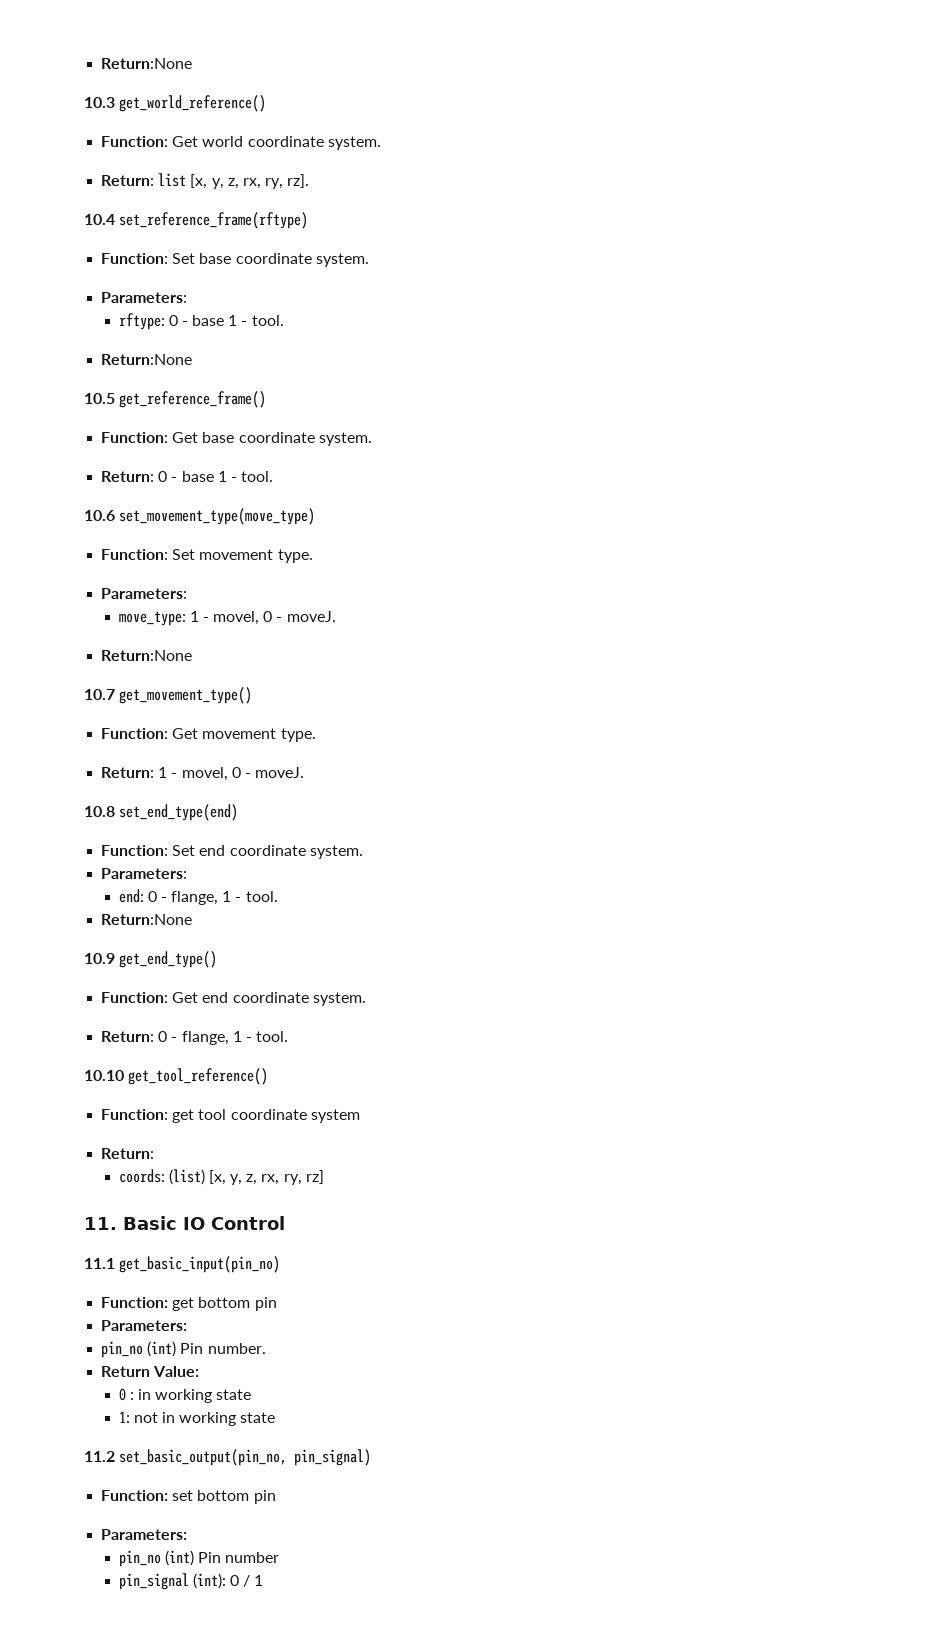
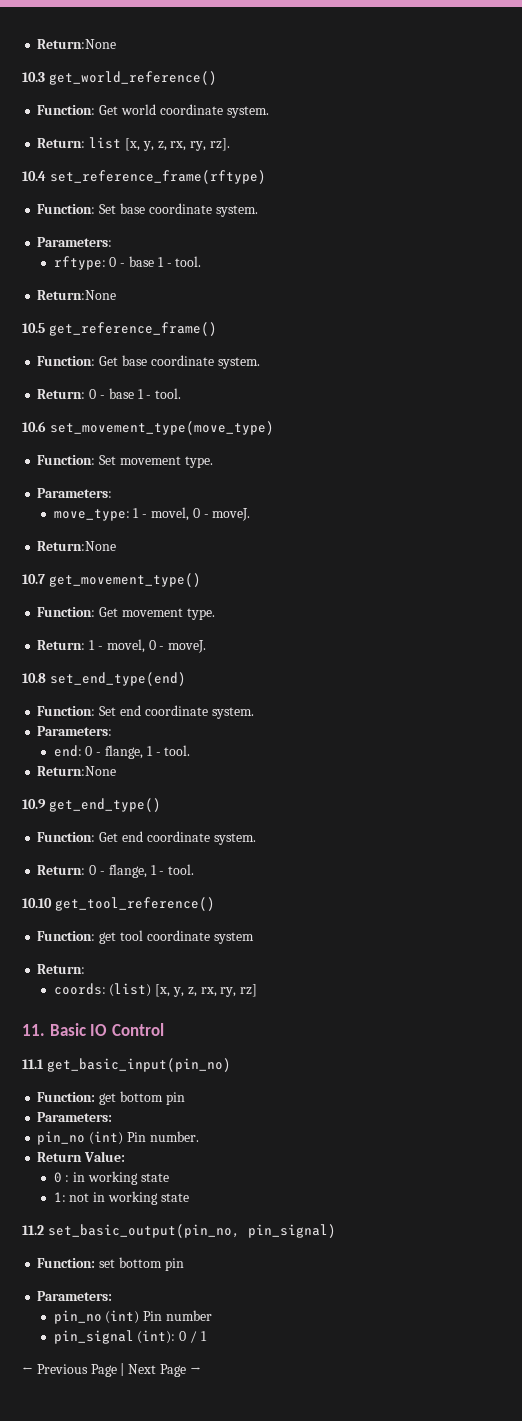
(264, 1580) none -> [22,1363,201,1377] // ← Previous Page | Next Page →

